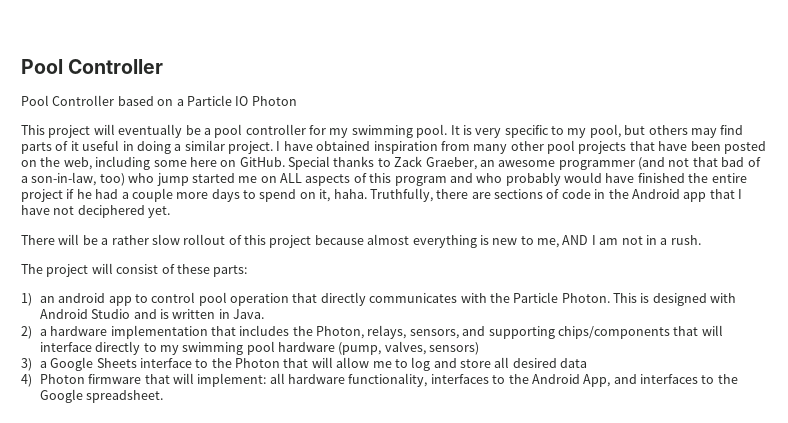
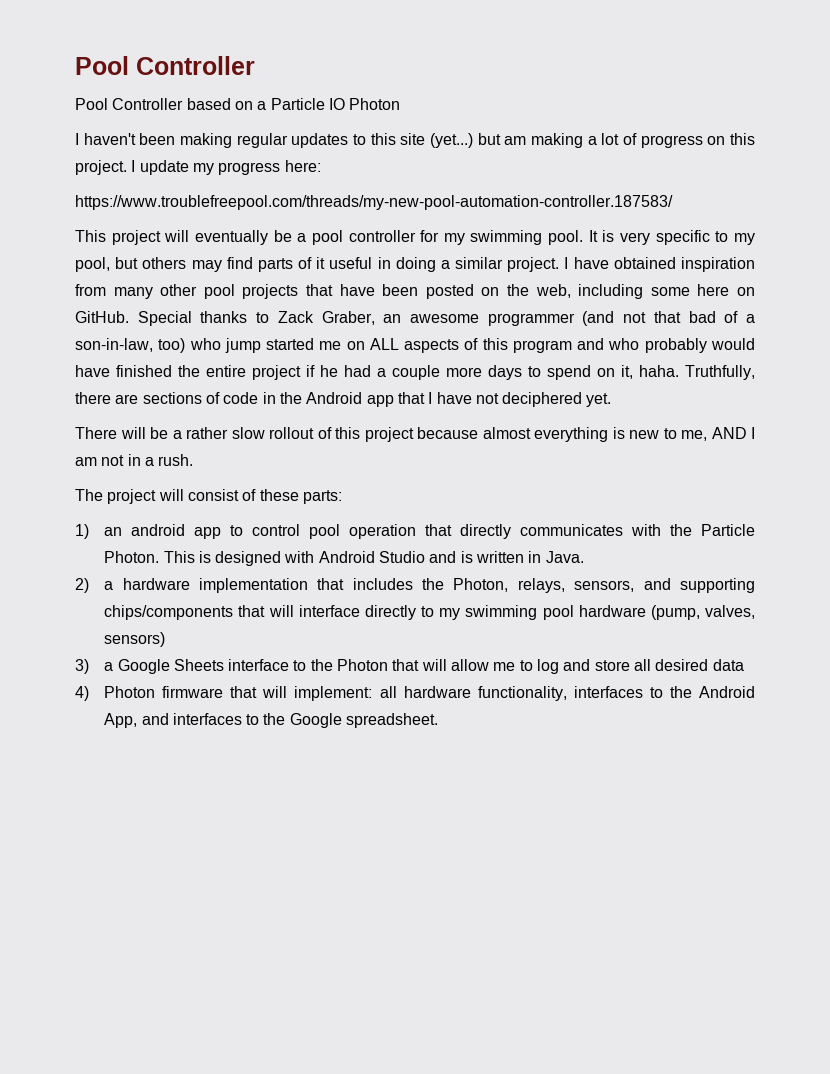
(297, 101) none -> [75,133,755,148] [75,160,321,175] [75,195,673,210] // I haven't been making regular updates to this site (yet...) but am making a lot of progress on this project. I update my progress here: // https://www.troublefreepool.com/threads/my-new-pool-automation-controller.187583/
[425,157,477,170] Graeber, -> [321,311,375,325] Graber,

